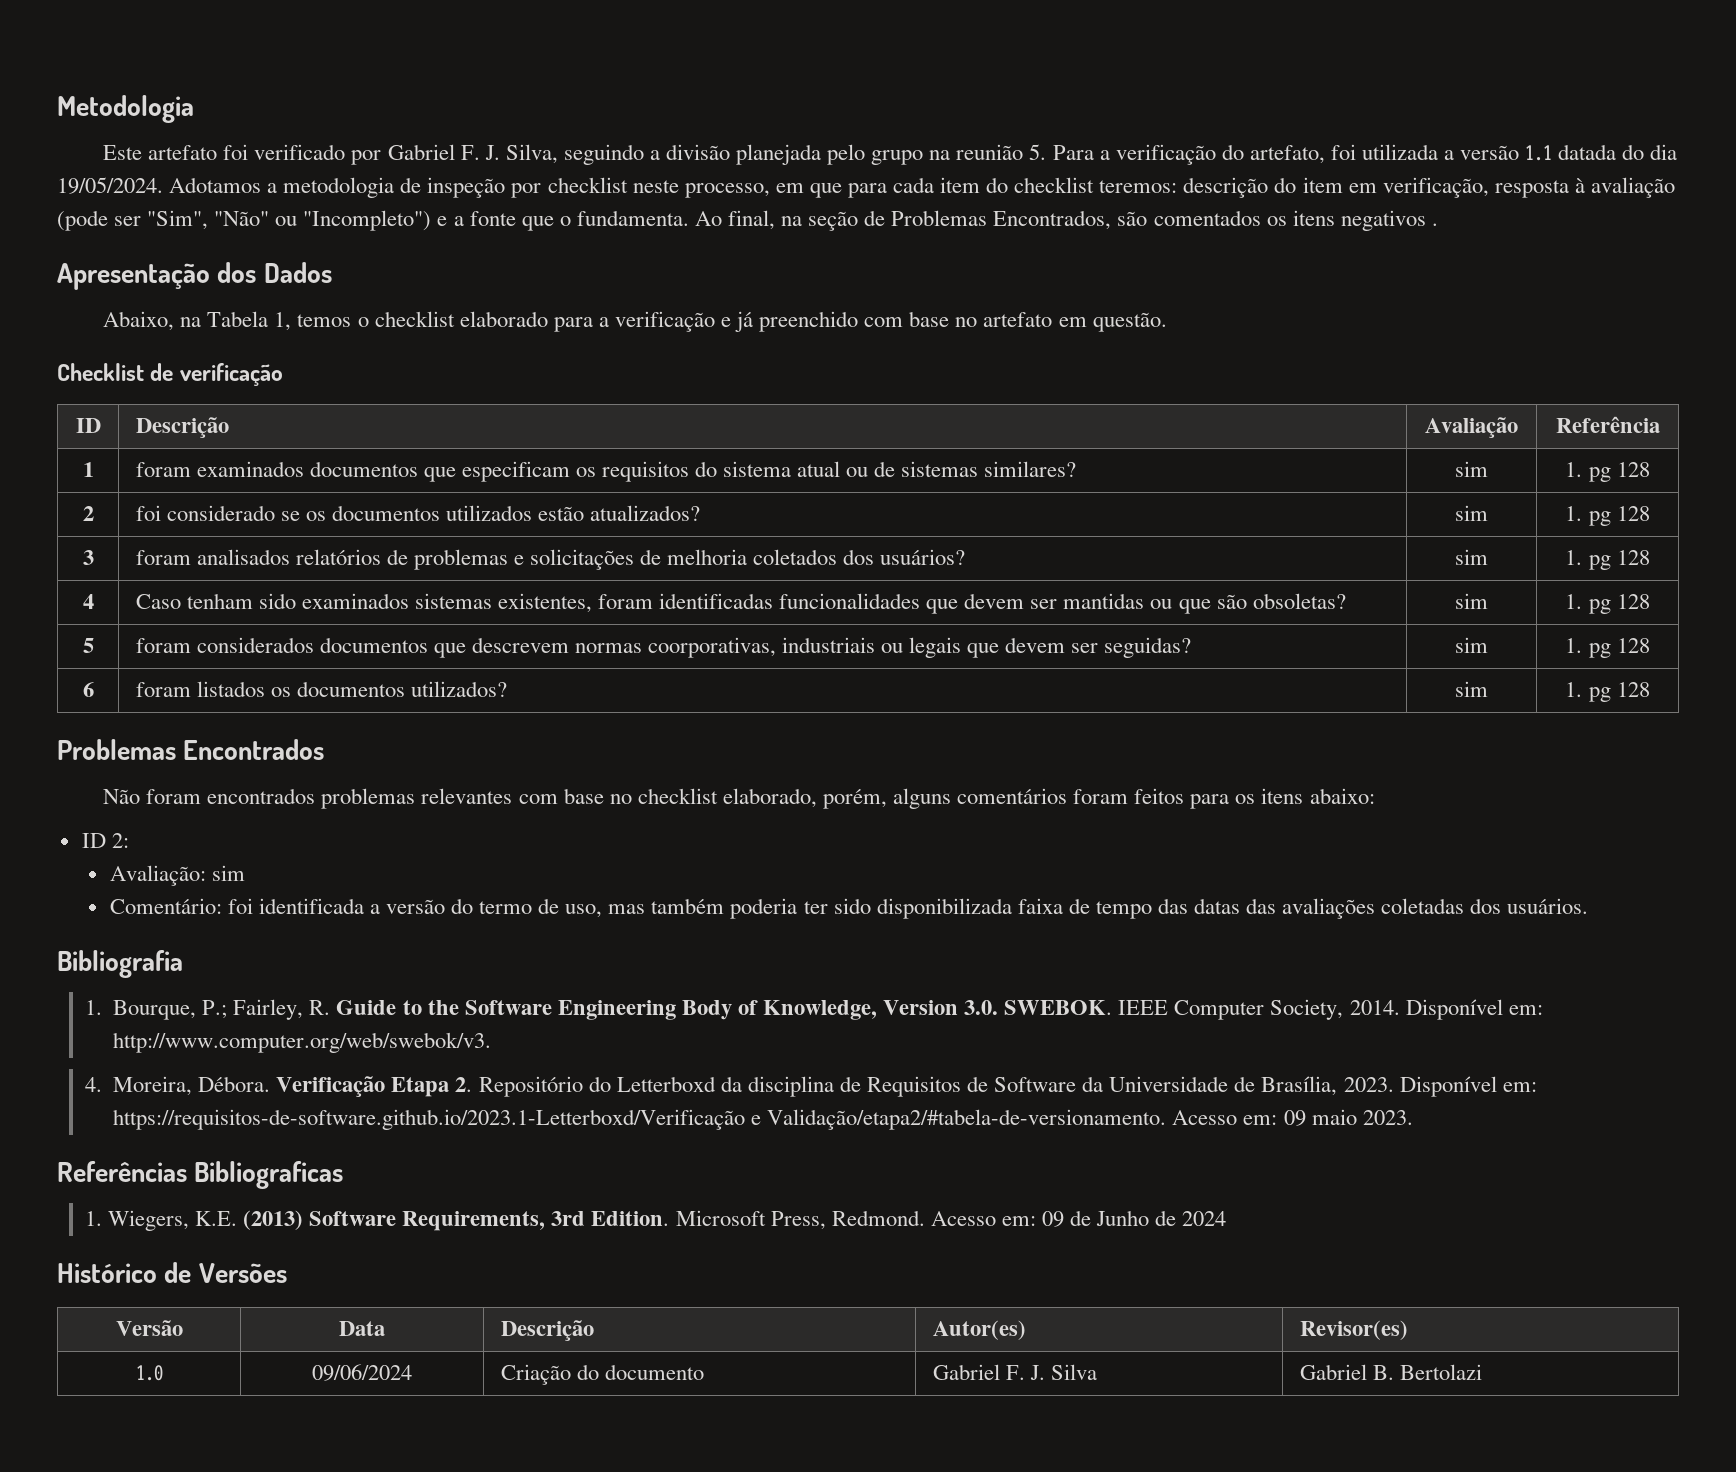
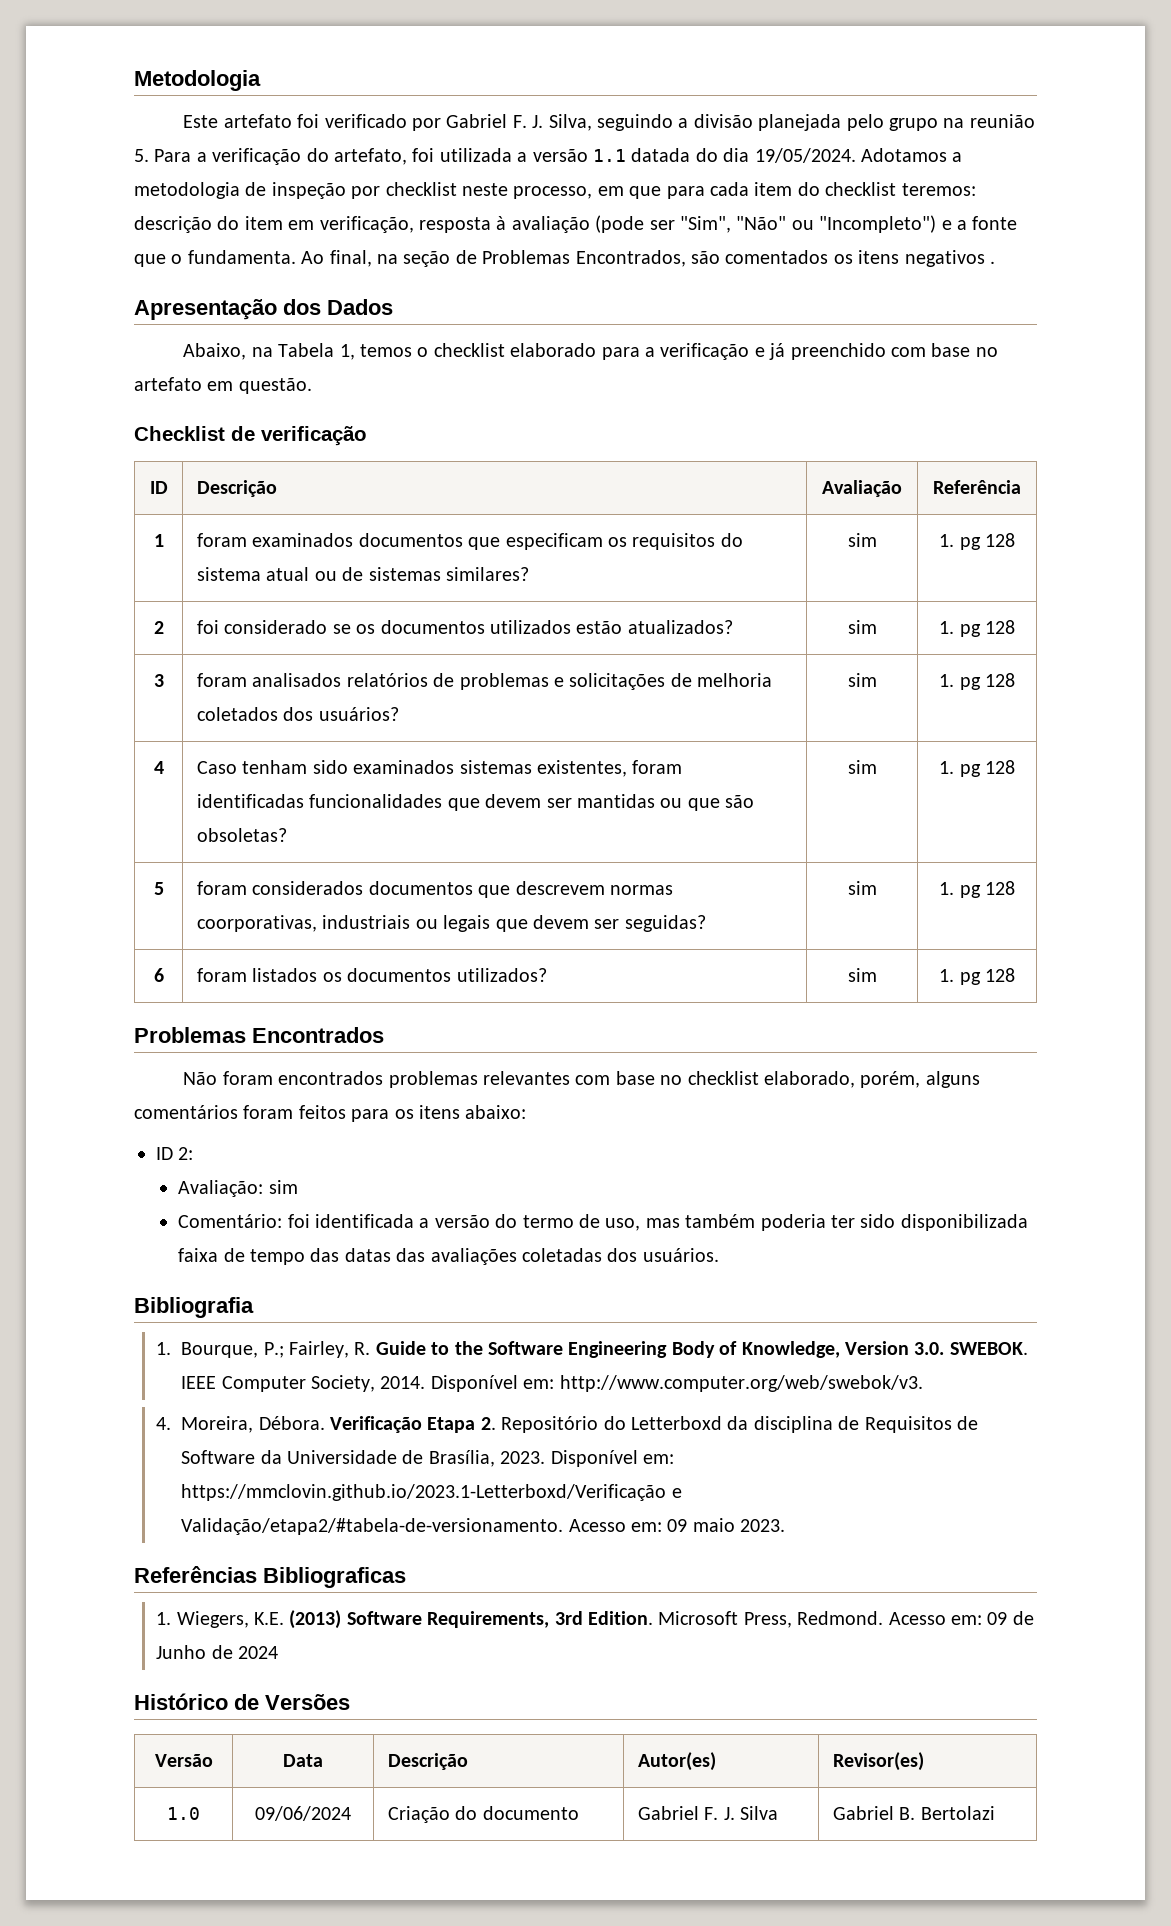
[113,1109,746,1130] https://requisitos-de-software.github.io/2023.1-Letterboxd/Verificação -> [181,1484,667,1501] https://mmclovin.github.io/2023.1-Letterboxd/Verificação

